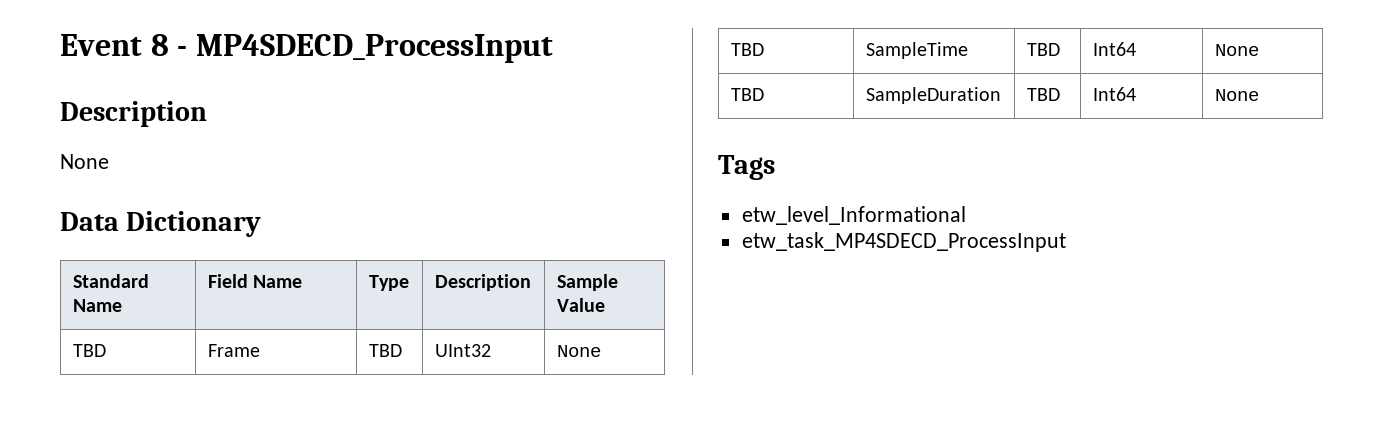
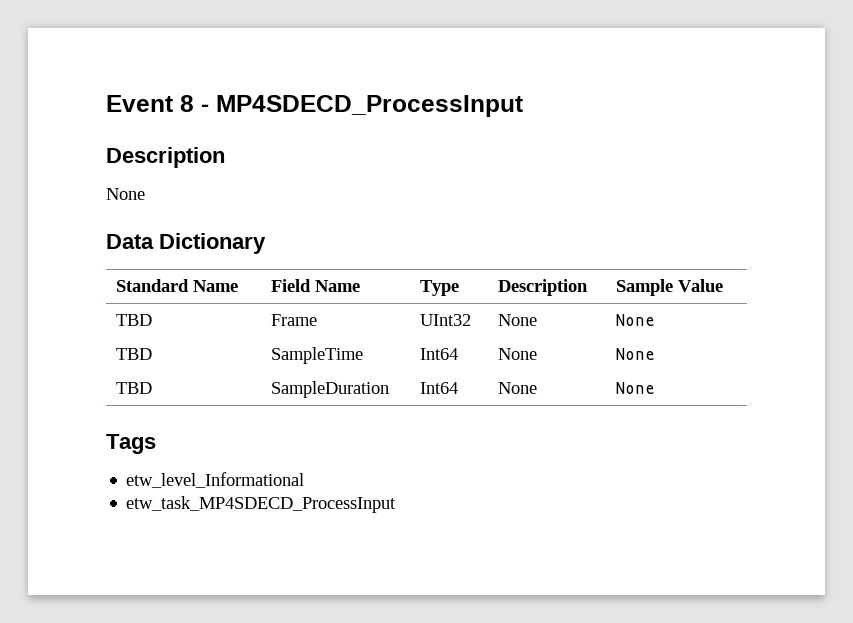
[368,344,402,357] [434,344,491,357] TBD | UInt32 -> [420,314,472,326] [498,314,538,326] UInt32 | None
[1026,43,1060,56] [1092,42,1136,56] TBD | Int64 -> [420,348,459,360] [498,348,538,360] Int64 | None
[1026,88,1060,101] [1092,87,1136,101] TBD | Int64 -> [420,382,459,394] [498,382,538,394] Int64 | None

